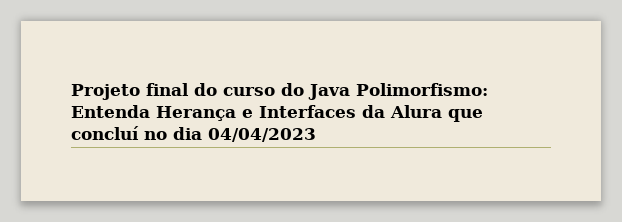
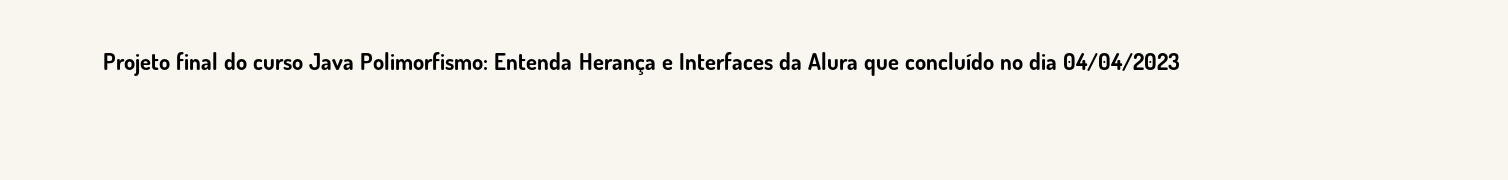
[281,83,304,96] do -> (304, 64) none
[71,126,139,140] concluí -> [904,52,994,70] concluído

